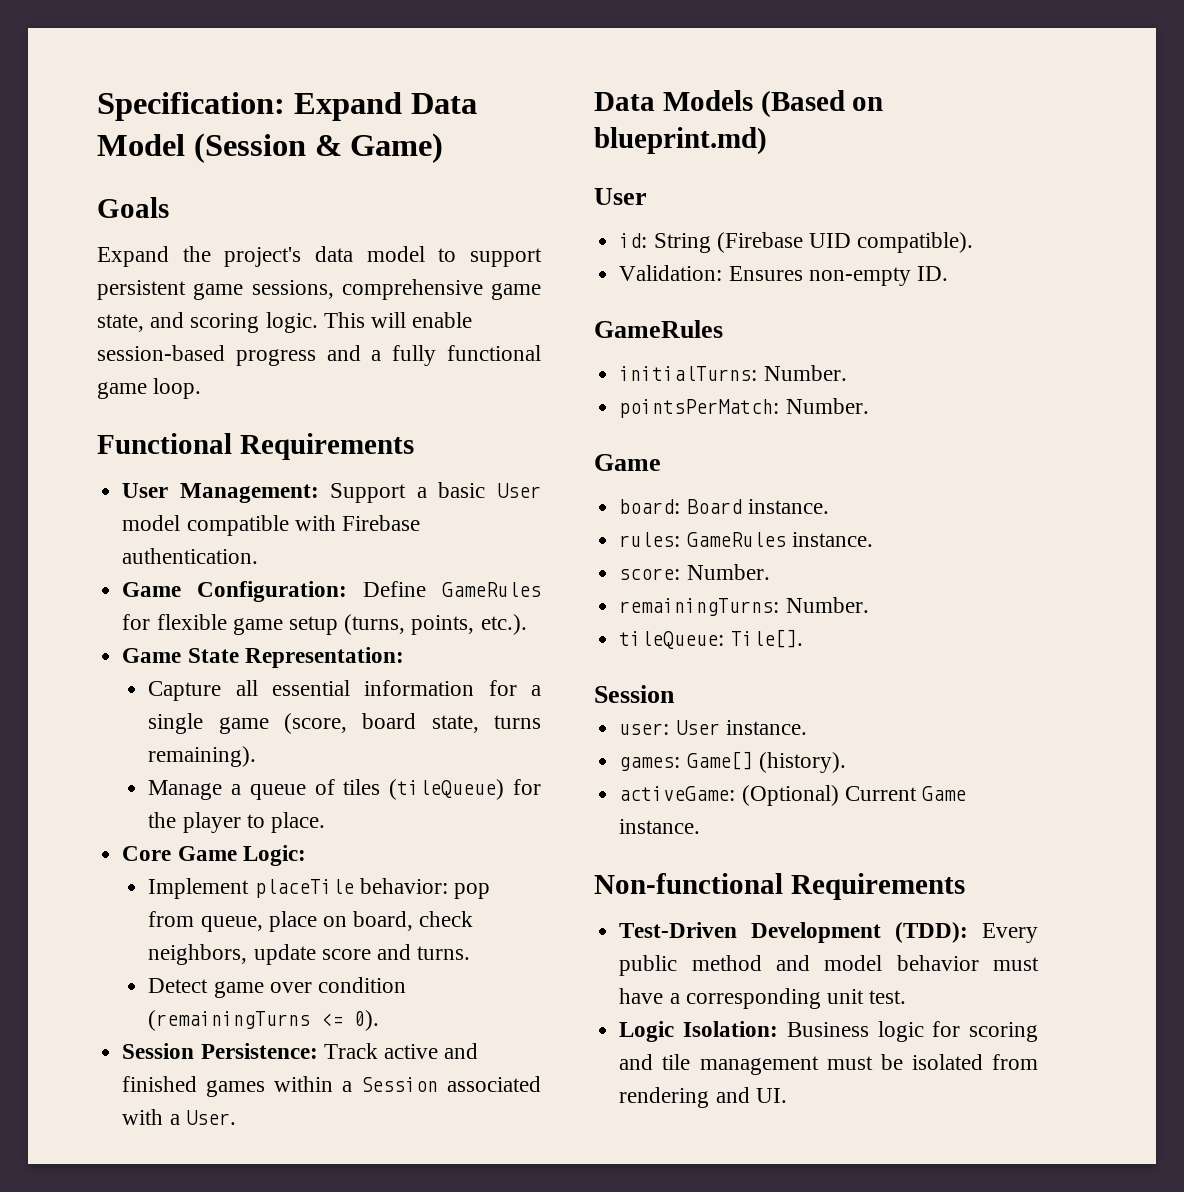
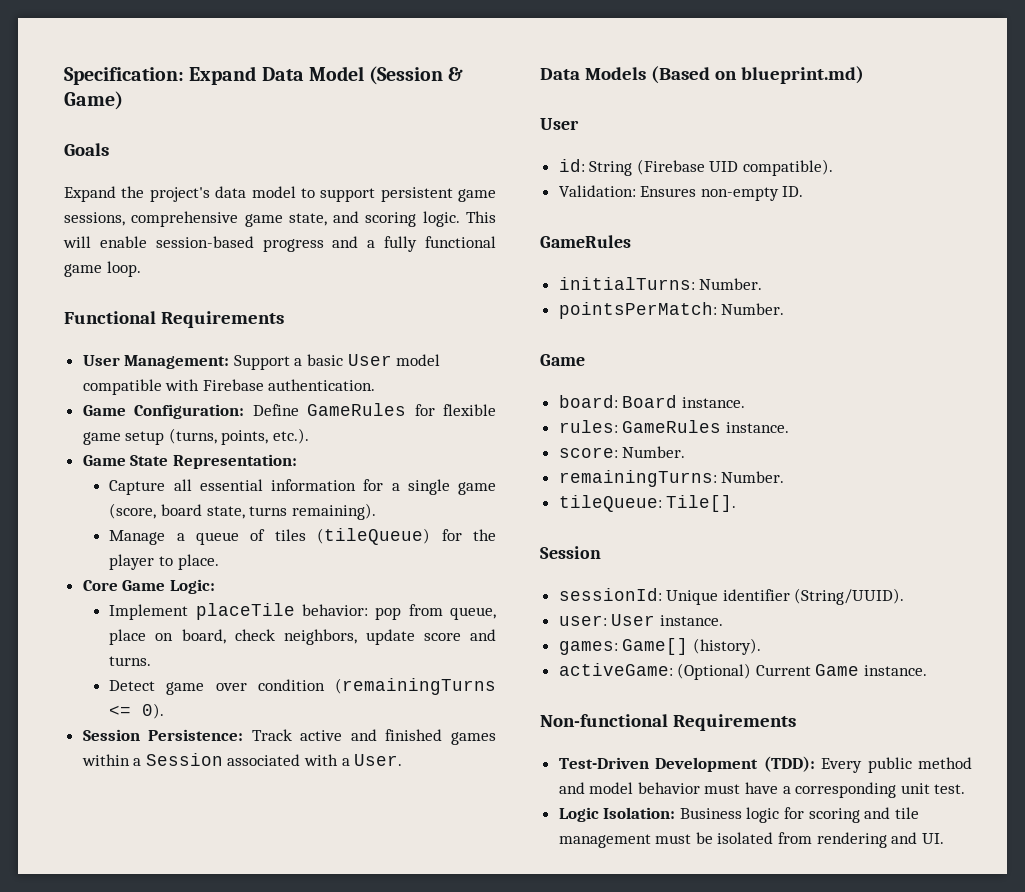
(675, 694) none -> [558,588,905,605] // sessionId: Unique identifier (String/UUID).

